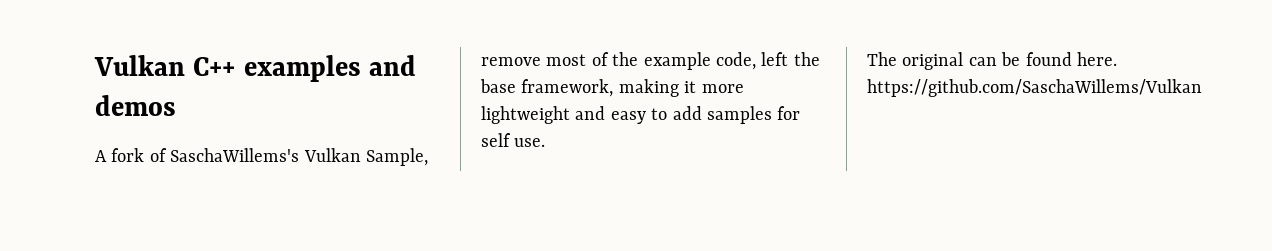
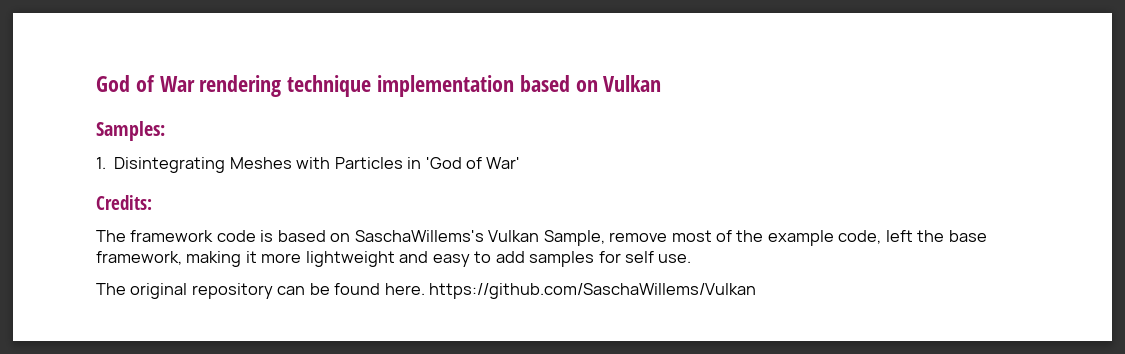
[94,55,417,82] [95,95,176,116] [95,148,167,162] Vulkan C++ examples and demos // A fork of -> [96,75,662,97] [96,121,165,141] [96,157,521,173] [96,195,152,210] [96,230,351,242] God of War rendering technique implementation based on Vulkan // Samples: // 1. Disintegrating Meshes with Particles in 'God of War' // Credits: // The framework code is based on
(964, 61) none -> [191,283,273,299] repository

